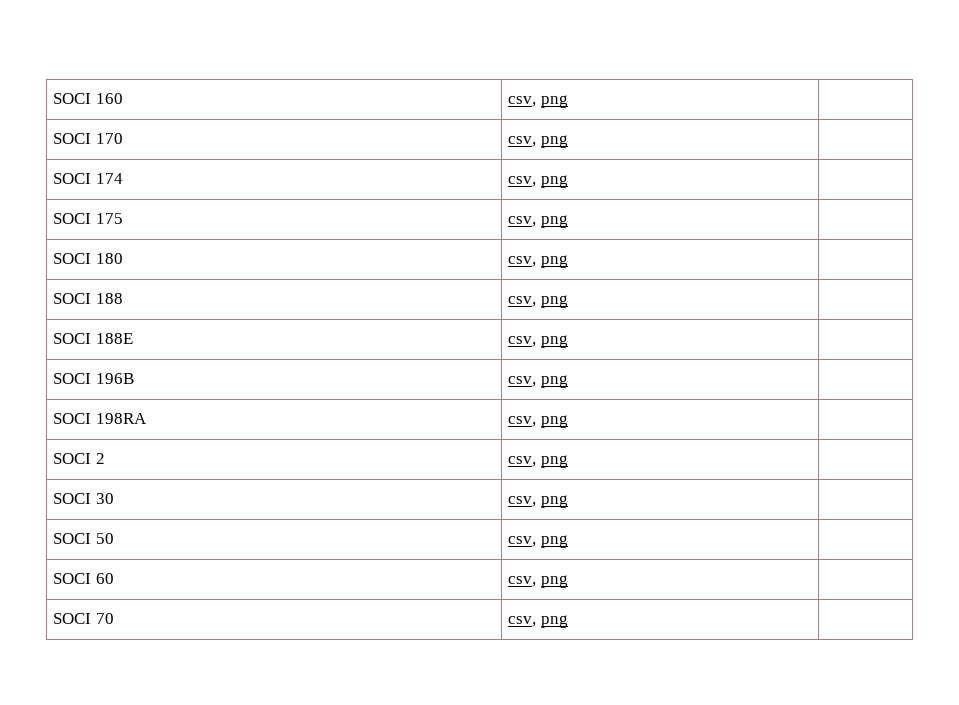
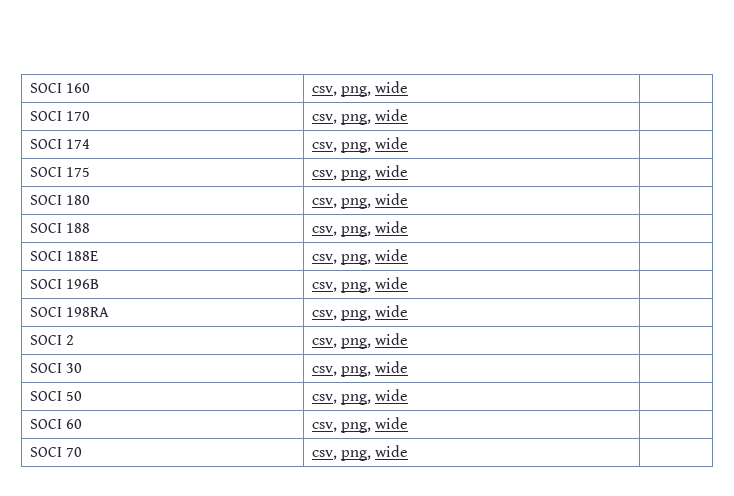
[540,95,568,108] png -> [340,81,409,97] png, wide
[540,135,568,148] png -> [340,109,409,125] png, wide
[540,175,568,188] png -> [340,137,409,153] png, wide
[540,215,568,228] png -> [340,165,409,181] png, wide
[540,255,568,268] png -> [340,193,409,209] png, wide
[540,295,568,308] png -> [340,221,409,237] png, wide
[540,335,568,348] png -> [340,249,409,265] png, wide
[540,375,568,388] png -> [340,277,409,293] png, wide
[540,415,568,428] png -> [340,305,409,321] png, wide
[540,455,568,468] png -> [340,333,409,349] png, wide
[540,495,568,508] png -> [340,361,409,377] png, wide
[540,535,568,548] png -> [340,389,409,405] png, wide
[540,575,568,588] png -> [340,417,409,433] png, wide
[540,615,568,628] png -> [340,445,409,461] png, wide

